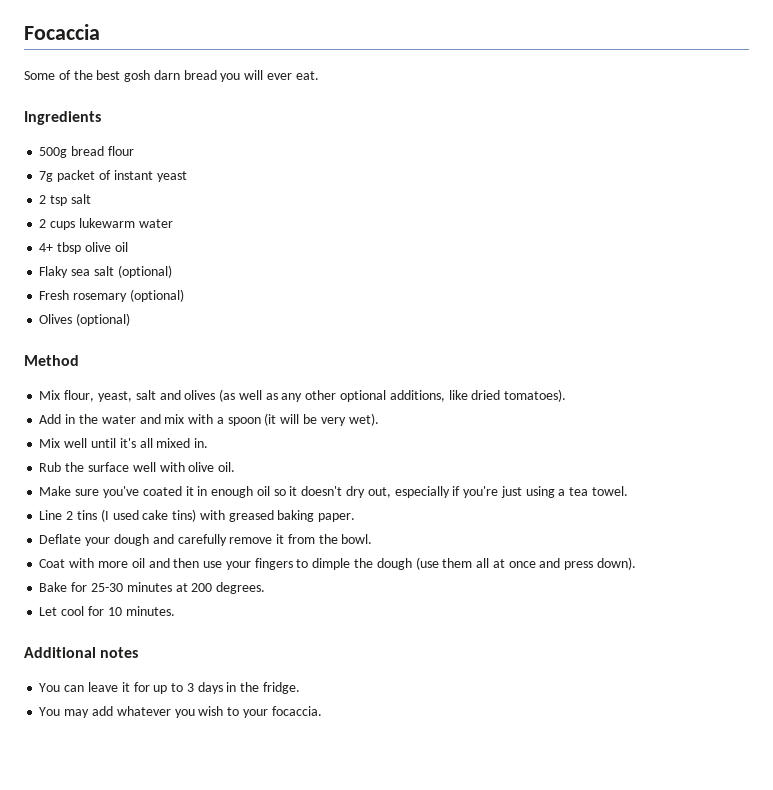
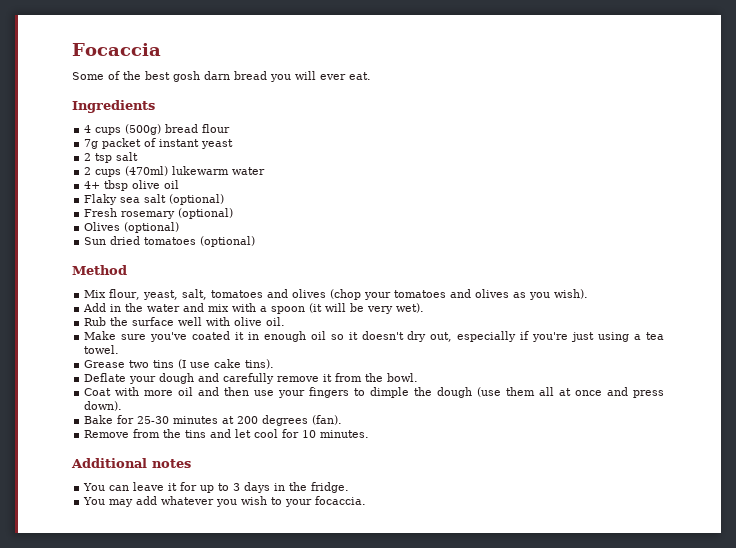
[39,147,68,158] 500g -> [84,124,162,135] 4 cups (500g)
(76, 225) none -> [125,166,169,176] (470ml)
(131, 319) none -> [84,236,256,247] // Sun dried tomatoes (optional)
[135,389,567,402] salt and olives (as well as any other optional additions, like dried tomatoes). -> [182,289,589,300] salt, tomatoes and olives (chop your tomatoes and olives as you wish).
[39,438,209,448] // Mix well until it's all mixed in. -> (425, 308) none
[39,509,356,522] Line 2 tins (I used cake tins) with greased baking paper. -> [84,359,275,369] Grease two tins (I use cake tins).
[216,582,266,594] [39,607,58,616] degrees. // Let -> [262,415,343,426] [84,429,252,438] degrees (fan). // Remove from the tins and let

